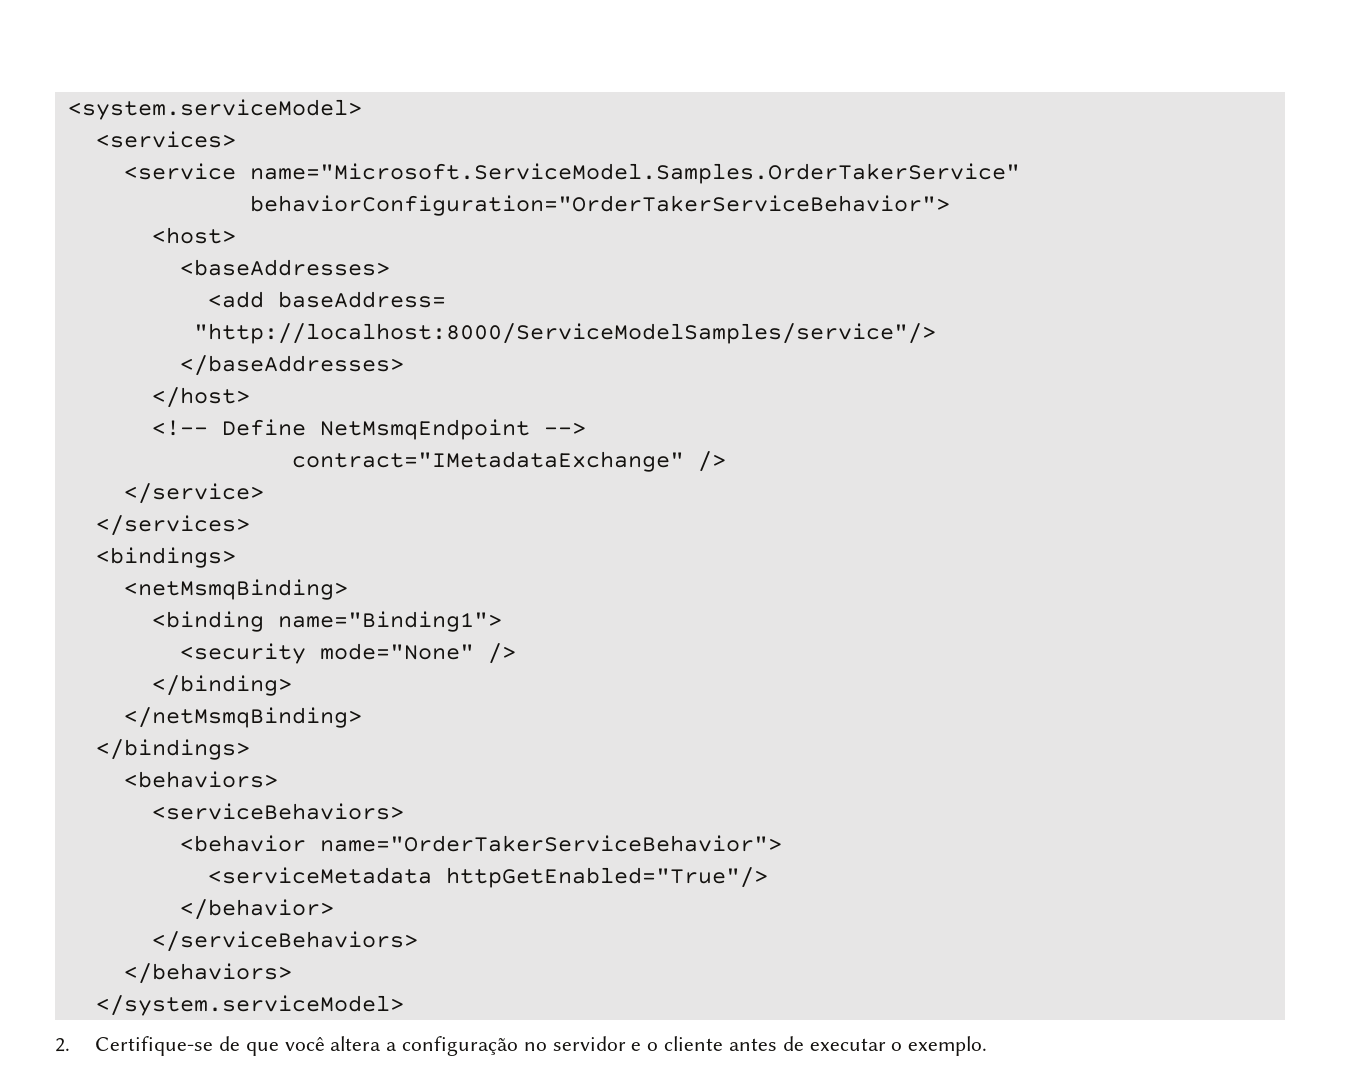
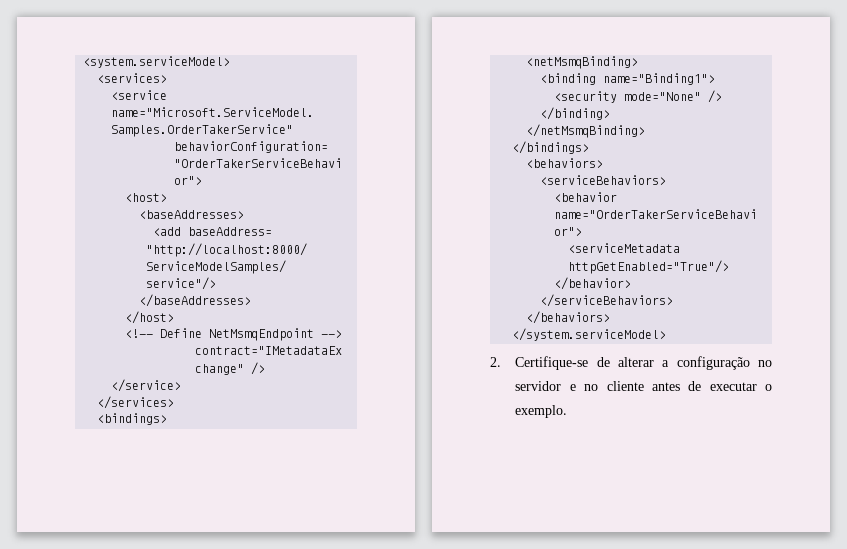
[245,1036,382,1056] que você altera -> [618,357,655,367] alterar
[647,1042,659,1051] o -> [584,384,599,391] no

